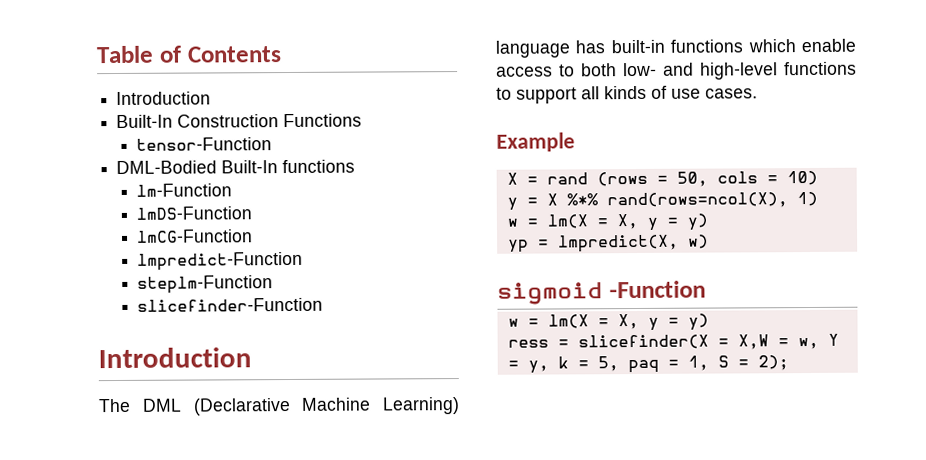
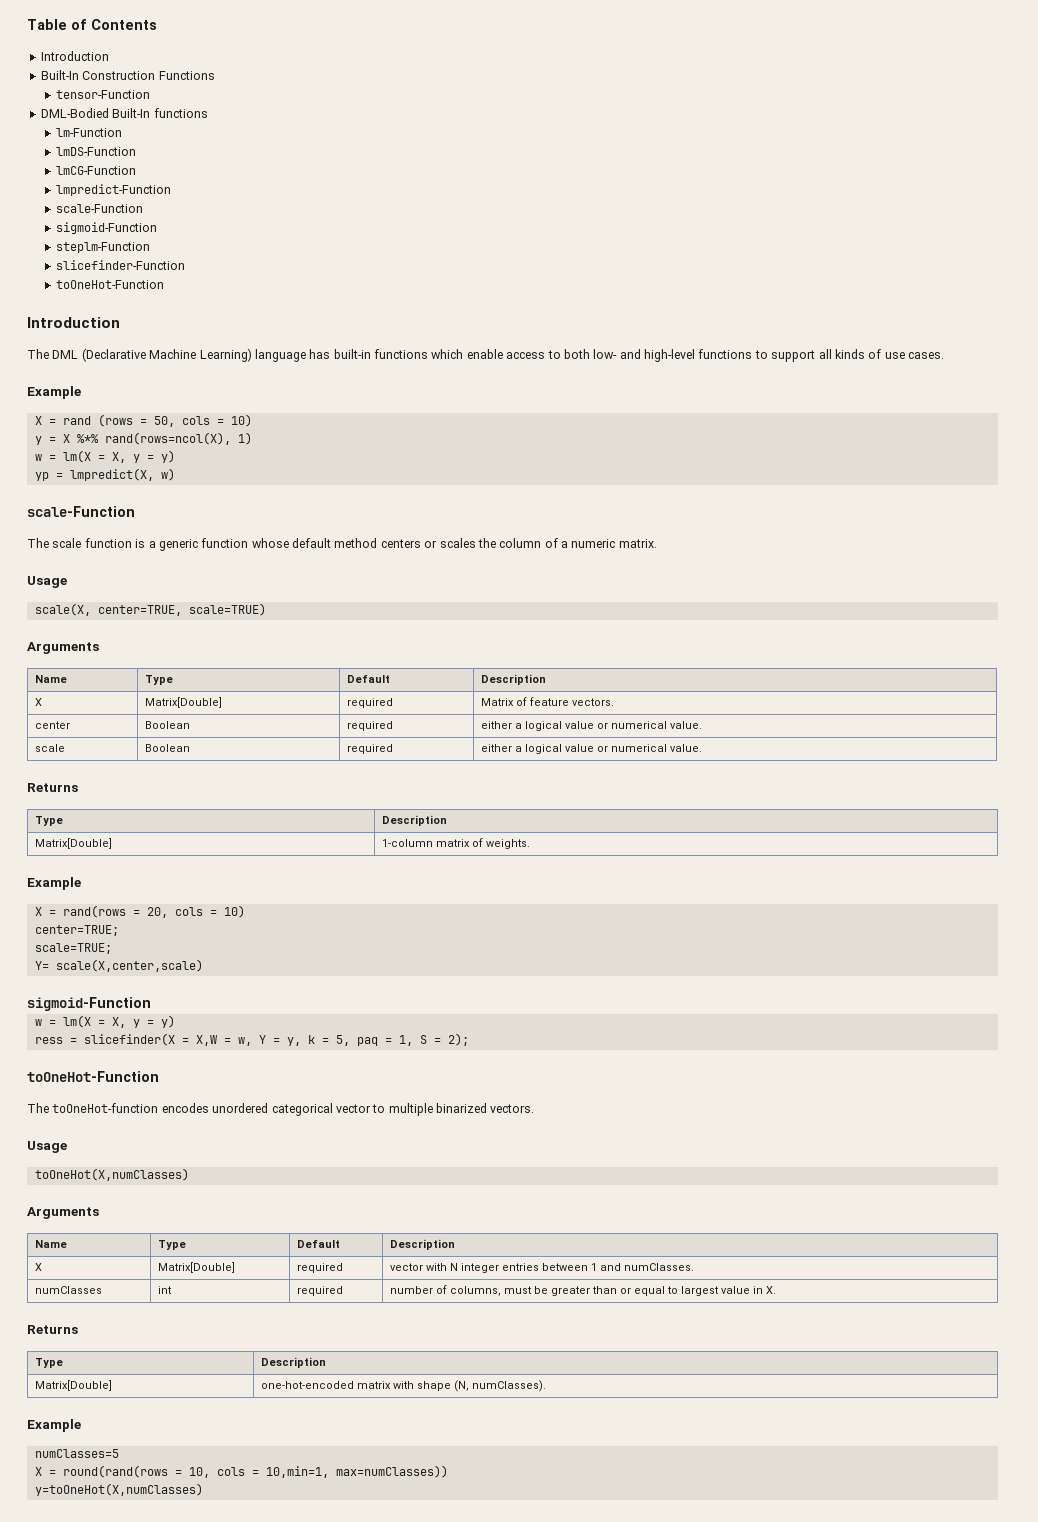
(304, 261) none -> [55,204,143,213] [55,222,157,234] // scale-Function // sigmoid-Function
(324, 304) none -> [55,280,164,289] // toOneHot-Function
[497,280,706,305] sigmoid -Function -> [27,506,135,517] [27,538,657,551] [27,576,67,588] [34,603,266,616] [27,642,99,654] [34,675,67,683] [144,675,173,685] [346,675,390,683] [480,674,546,685] [34,698,42,706] [144,697,222,708] [346,698,393,708] [480,697,614,706] [34,721,70,729] [144,721,190,729] [346,721,393,731] [480,721,702,731] [34,744,65,752] [144,744,190,752] [346,744,393,754] [480,744,702,754] [27,783,78,792] [34,816,63,826] [381,815,447,826] [34,838,112,849] [381,838,530,849] [27,877,81,890] [34,905,245,918] [34,925,119,936] [34,943,112,954] [34,959,203,972] [27,997,151,1011] scale-Function // The scale function is a generic function whose default method centers or scales the column of a numeric matrix. // Usage // scale(X, center=TRUE, scale=TRUE) // Arguments // Name | Type | Default | Description // X | Matrix[Double] | required | Matrix of feature vectors. // center | Boolean | required | either a logical value or numerical value. // scale | Boolean | required | either a logical value or numerical value. // Returns // Type | Description // Matrix[Double] | 1-column matrix of weights. // Example // X = rand(rows = 20, cols = 10) // center=TRUE; // scale=TRUE; // Y= scale(X,center,scale) // sigmoid-Function
(789, 363) none -> [27,1071,159,1082] [27,1103,535,1116] [27,1141,67,1153] [34,1168,189,1181] [27,1207,99,1219] [34,1240,67,1248] [157,1240,186,1250] [296,1240,340,1248] [389,1239,455,1250] [34,1263,42,1271] [157,1262,235,1273] [296,1263,343,1273] [389,1263,694,1273] [34,1286,102,1294] [157,1286,172,1294] [296,1286,343,1296] [389,1285,776,1296] [27,1325,78,1334] [34,1358,63,1368] [260,1357,326,1368] [34,1380,112,1391] [260,1380,546,1392] [27,1419,81,1432] [34,1449,119,1458] [34,1465,448,1478] [34,1483,203,1496] // toOneHot-Function // The toOneHot-function encodes unordered categorical vector to multiple binarized vectors. // Usage // toOneHot(X,numClasses) // Arguments // Name | Type | Default | Description // X | Matrix[Double] | required | vector with N integer entries between 1 and numClasses. // numClasses | int | required | number of columns, must be greater than or equal to largest value in X. // Returns // Type | Description // Matrix[Double] | one-hot-encoded matrix with shape (N, numClasses). // Example // numClasses=5 // X = round(rand(rows = 10, cols = 10,min=1, max=numClasses)) // y=toOneHot(X,numClasses)

